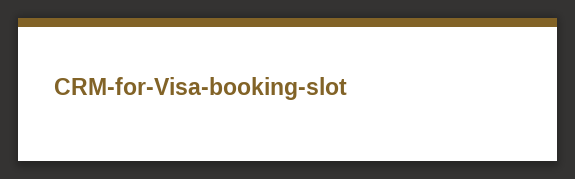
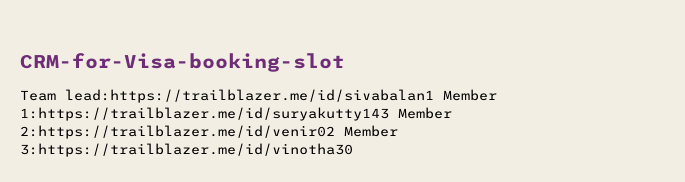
(347, 88) none -> [20,89,497,103] [20,107,452,121] [20,125,398,139] [20,143,353,157] // Team lead:https://trailblazer.me/id/sivabalan1 Member 1:https://trailblazer.me/id/suryakutty143 Member 2:https://trailblazer.me/id/venir02 Member 3:https://trailblazer.me/id/vinotha30

